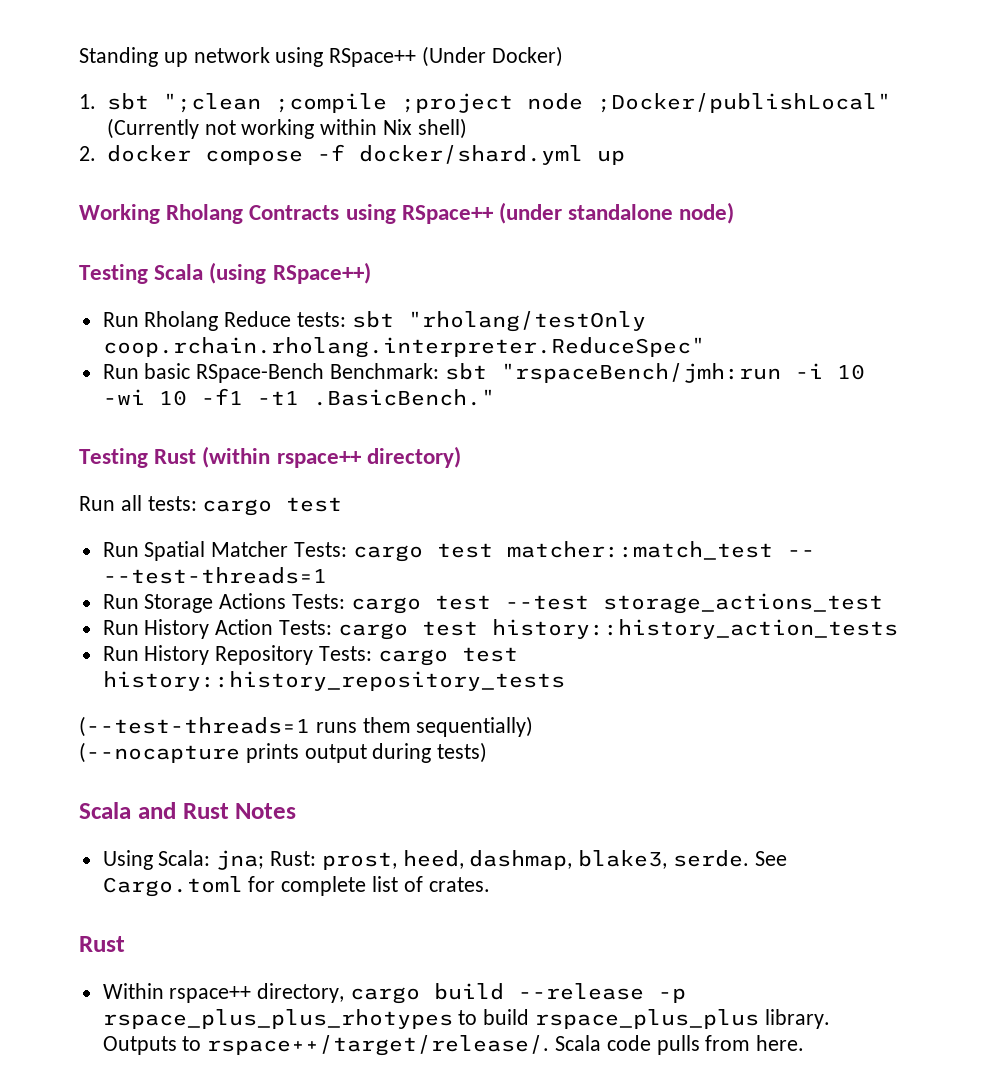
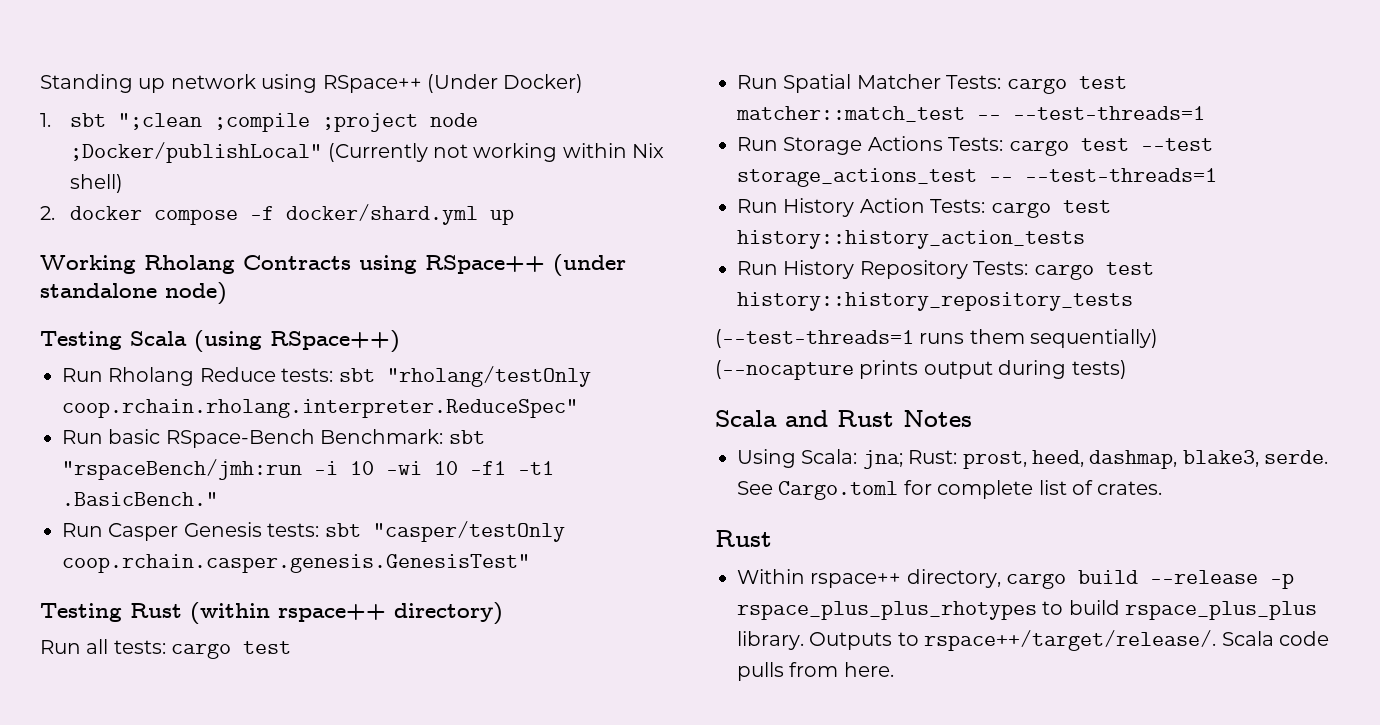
(495, 397) none -> [62,521,565,542] [62,554,530,573] // Run Casper Genesis tests: sbt "casper/testOnly coop.rchain.casper.genesis.GenesisTest"
(883, 603) none -> [989,168,1217,182] -- --test-threads=1

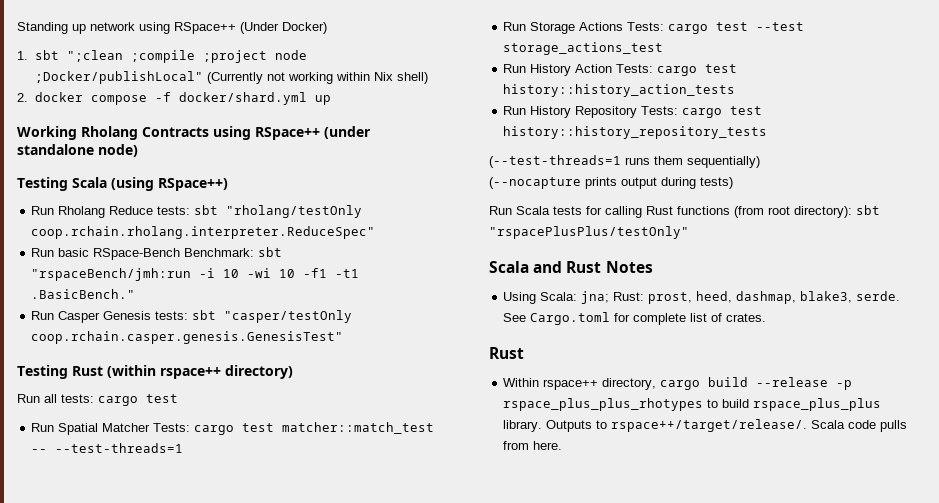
[989,168,1217,182] -- --test-threads=1 -> (664, 48) none
(1127, 369) none -> [489,205,880,218] [489,226,689,239] // Run Scala tests for calling Rust functions (from root directory): sbt "rspacePlusPlus/testOnly"

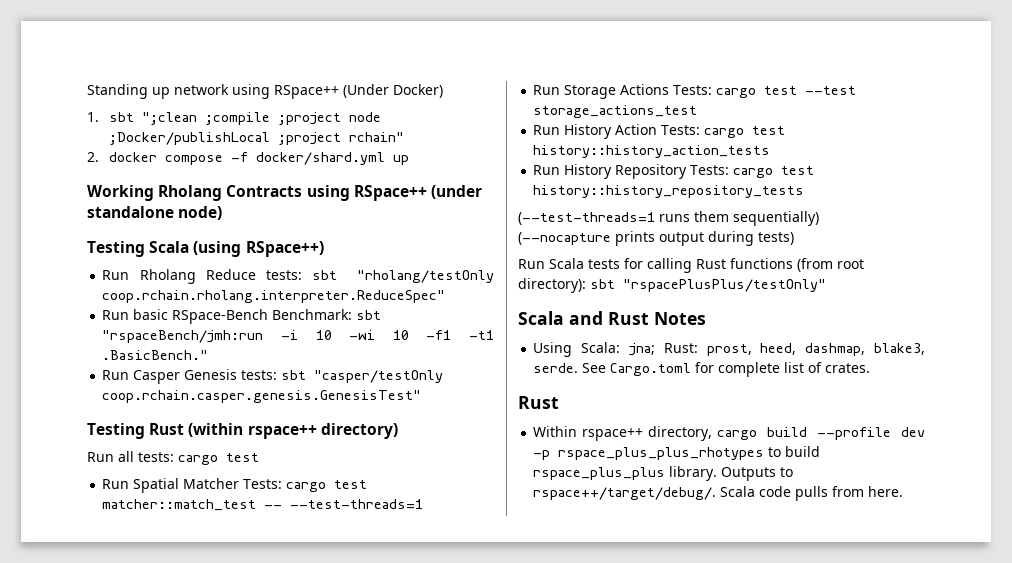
[34,71,428,84] ;Docker/publishLocal" (Currently not working within Nix shell) -> [108,132,404,145] ;Docker/publishLocal ;project rchain"
[756,377,829,387] --release -> [817,427,925,440] --profile dev
[611,419,808,432] rspace++/target/release/. -> [533,487,717,500] rspace++/target/debug/.

